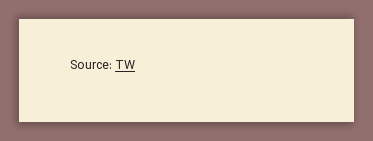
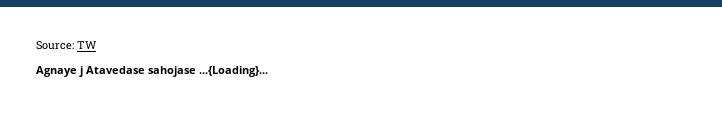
(136, 64) none -> [36,66,268,77] // Agnaye j Atavedase sahojase ...{Loading}...

